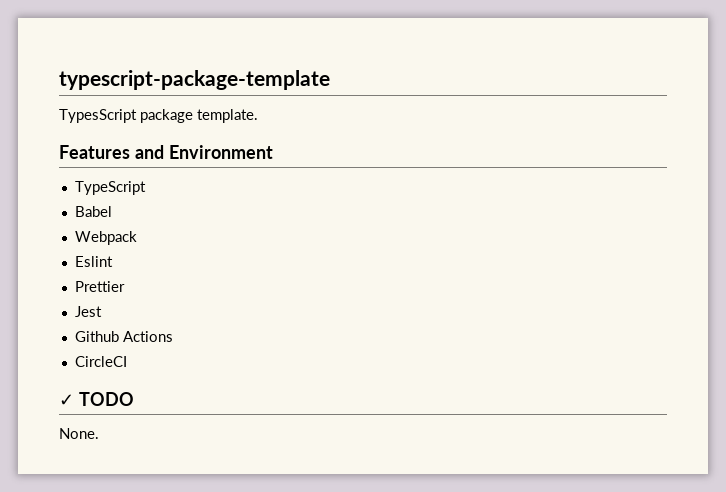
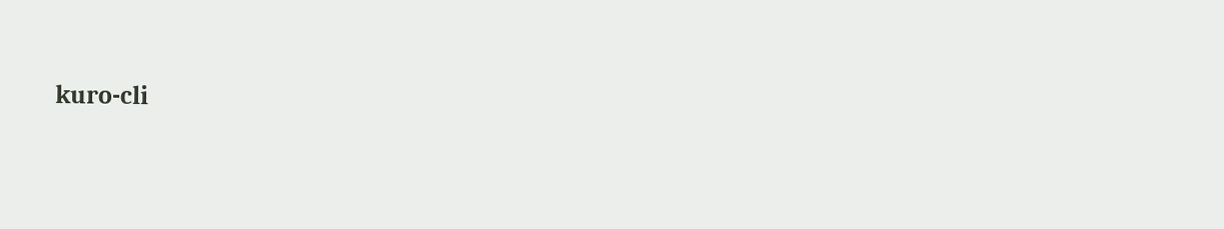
[59,70,330,90] [59,109,258,123] [59,145,273,159] [74,181,146,195] [74,206,112,217] [74,231,137,245] [74,256,113,267] [74,281,125,292] [74,306,102,317] [74,331,173,342] [74,356,127,367] [59,392,134,406] [59,428,99,439] typescript-package-template // TypesScript package template. // Features and Environment // TypeScript // Babel // Webpack // Eslint // Prettier // Jest // Github Actions // CircleCI // ✓ TODO // None. -> [55,84,149,105] kuro-cli

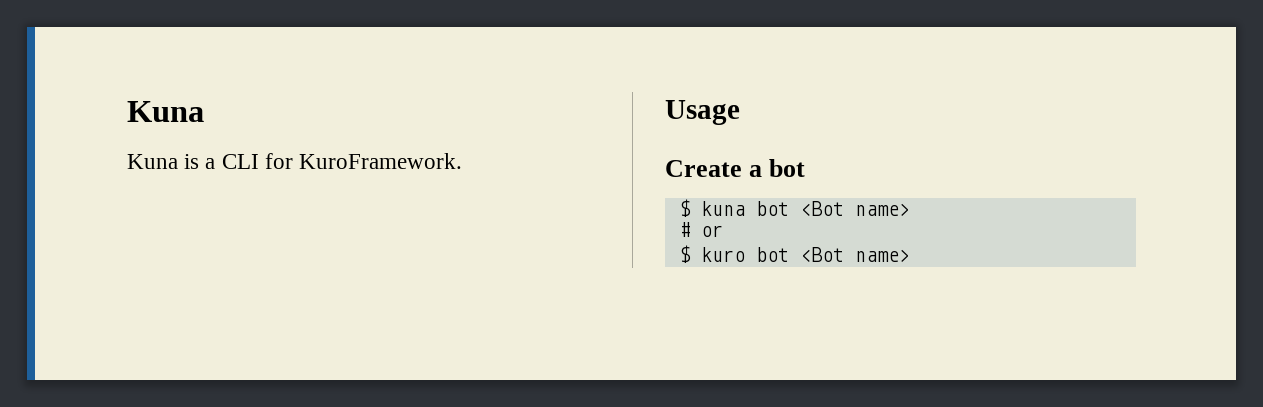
[55,84,149,105] kuro-cli -> [127,101,204,122] [127,153,463,169] [665,100,740,125] [665,159,806,177] [678,199,910,217] [678,222,723,237] [678,245,910,263] Kuna // Kuna is a CLI for KuroFramework. // Usage // Create a bot // $ kuna bot <Bot name> // # or // $ kuro bot <Bot name>

